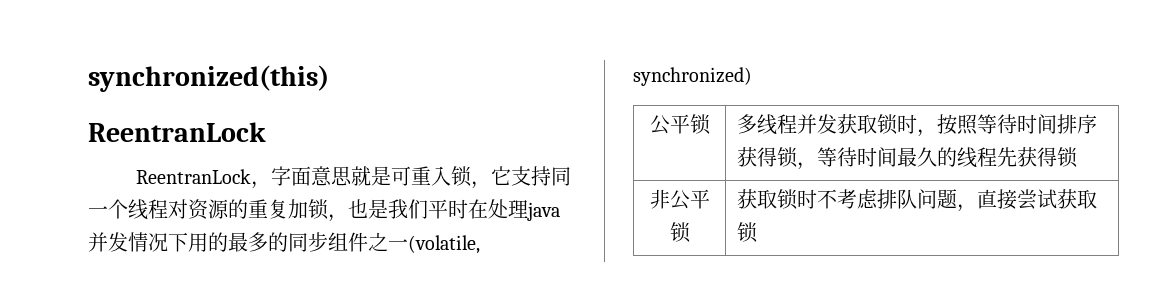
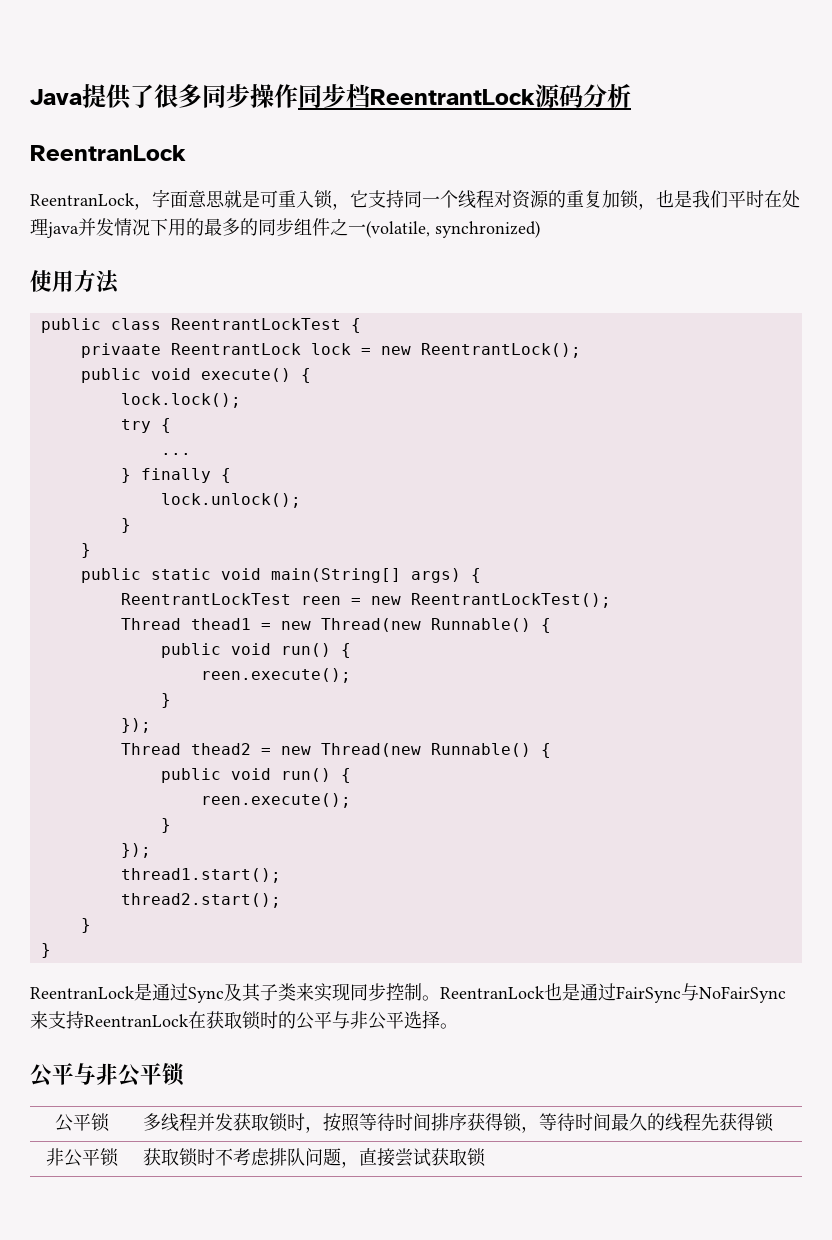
[88,65,329,92] synchronized(this) -> [30,83,631,110] Java提供了很多同步操作同步档ReentrantLock源码分析
(752, 76) none -> [30,270,120,294] [40,318,361,333] [80,343,581,358] [80,368,311,383] [120,393,241,408] [120,418,171,433] [160,453,191,455] [120,468,231,483] [160,493,301,508] [120,518,131,533] [80,543,91,558] [80,568,481,583] [120,593,611,608] [120,618,551,633] [160,643,351,658] [200,668,351,683] [160,693,171,708] [120,718,151,733] [120,743,551,758] [160,768,351,783] [200,793,351,808] [160,818,171,833] [120,843,151,858] [120,868,281,883] [120,893,281,908] [80,918,91,933] [40,943,51,958] [30,983,786,1003] [30,1010,458,1030] [30,1063,185,1087] // 使用方法 // public class ReentrantLockTest { // privaate ReentrantLock lock = new ReentrantLock(); // public void execute() { // lock.lock(); // try { // ... // } finally { // lock.unlock(); // } // } // public static void main(String[] args) { // ReentrantLockTest reen = new ReentrantLockTest(); // Thread thead1 = new Thread(new Runnable() { // public void run() { // reen.execute(); // } // }); // Thread thead2 = new Thread(new Runnable() { // public void run() { // reen.execute(); // } // }); // thread1.start(); // thread2.start(); // } // } // ReentranLock是通过Sync及其子类来实现同步控制。ReentranLock也是通过FairSync与NoFairSync来支持ReentranLock在获取锁时的公平与非公平选择。 // 公平与非公平锁

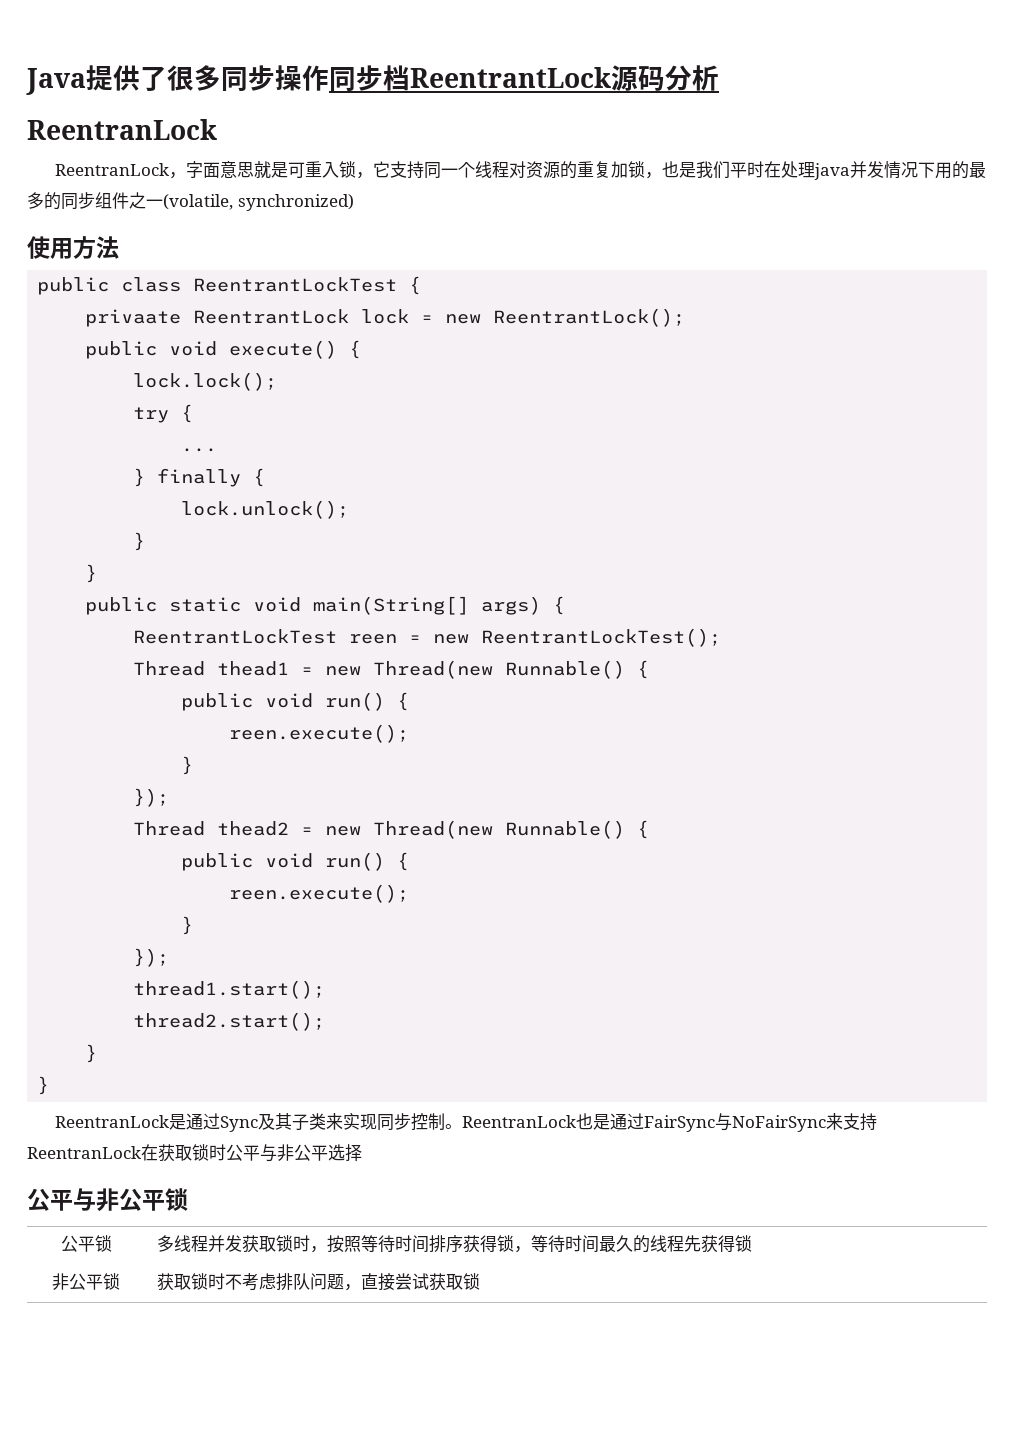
[278,1011,296,1029] 的 -> (226, 1152) none
[440,1023,458,1029] 。 -> (362, 1153) none

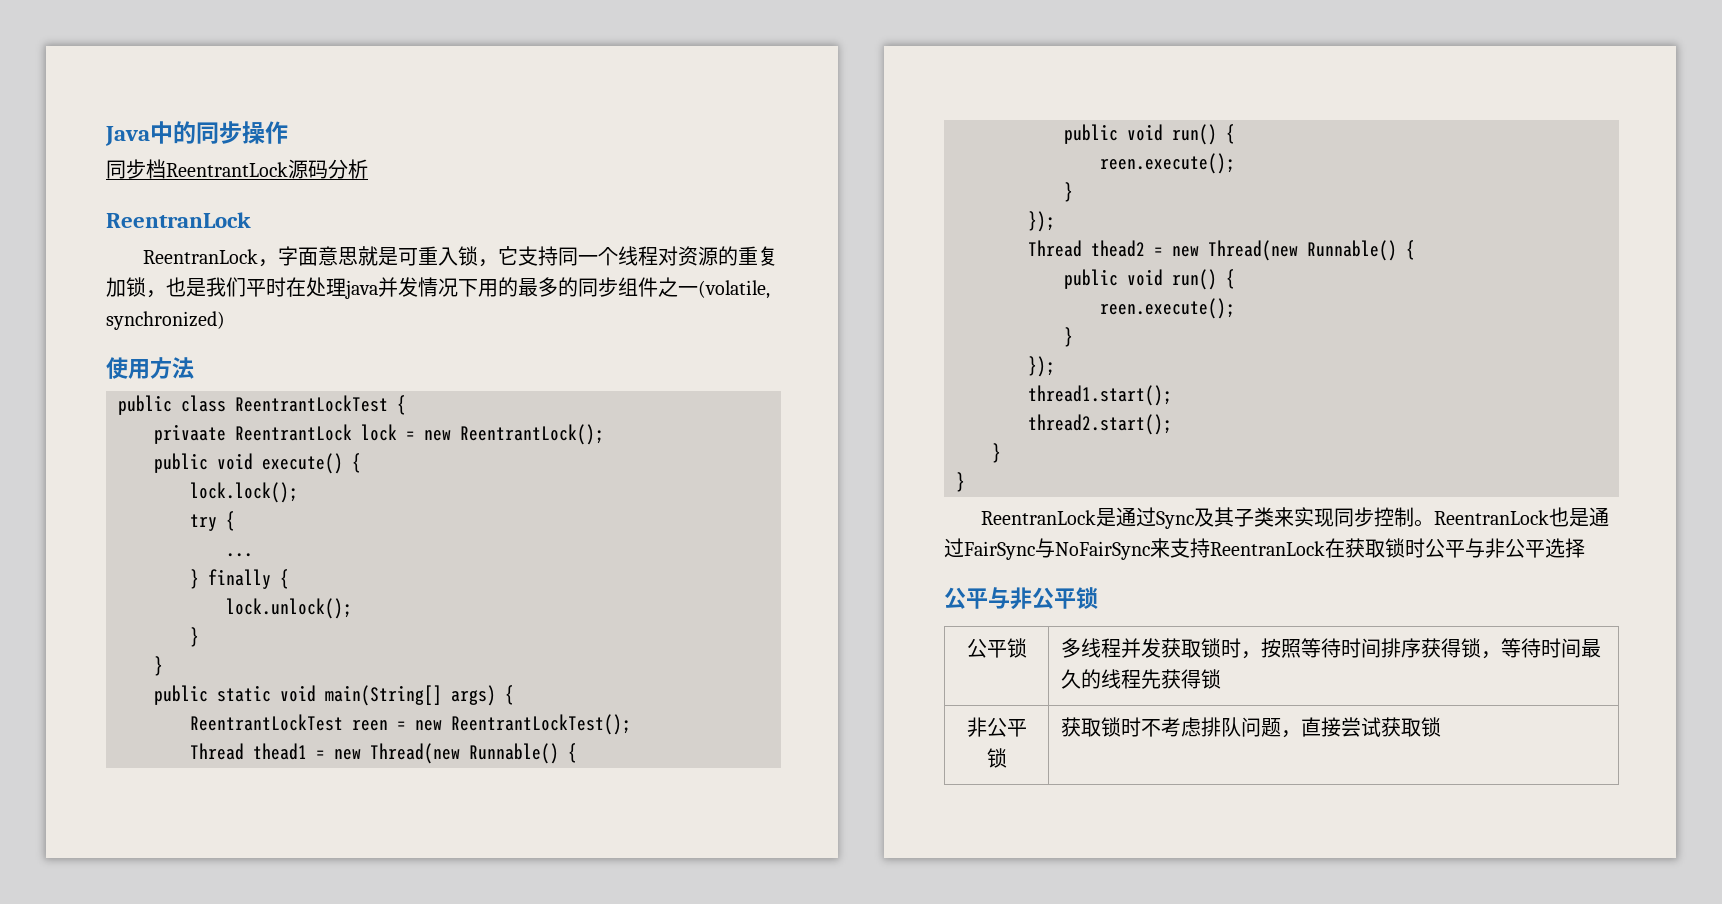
[86,65,221,91] 提供了很多 -> [150,121,196,144] 中的
(329, 78) none -> (288, 132) //

